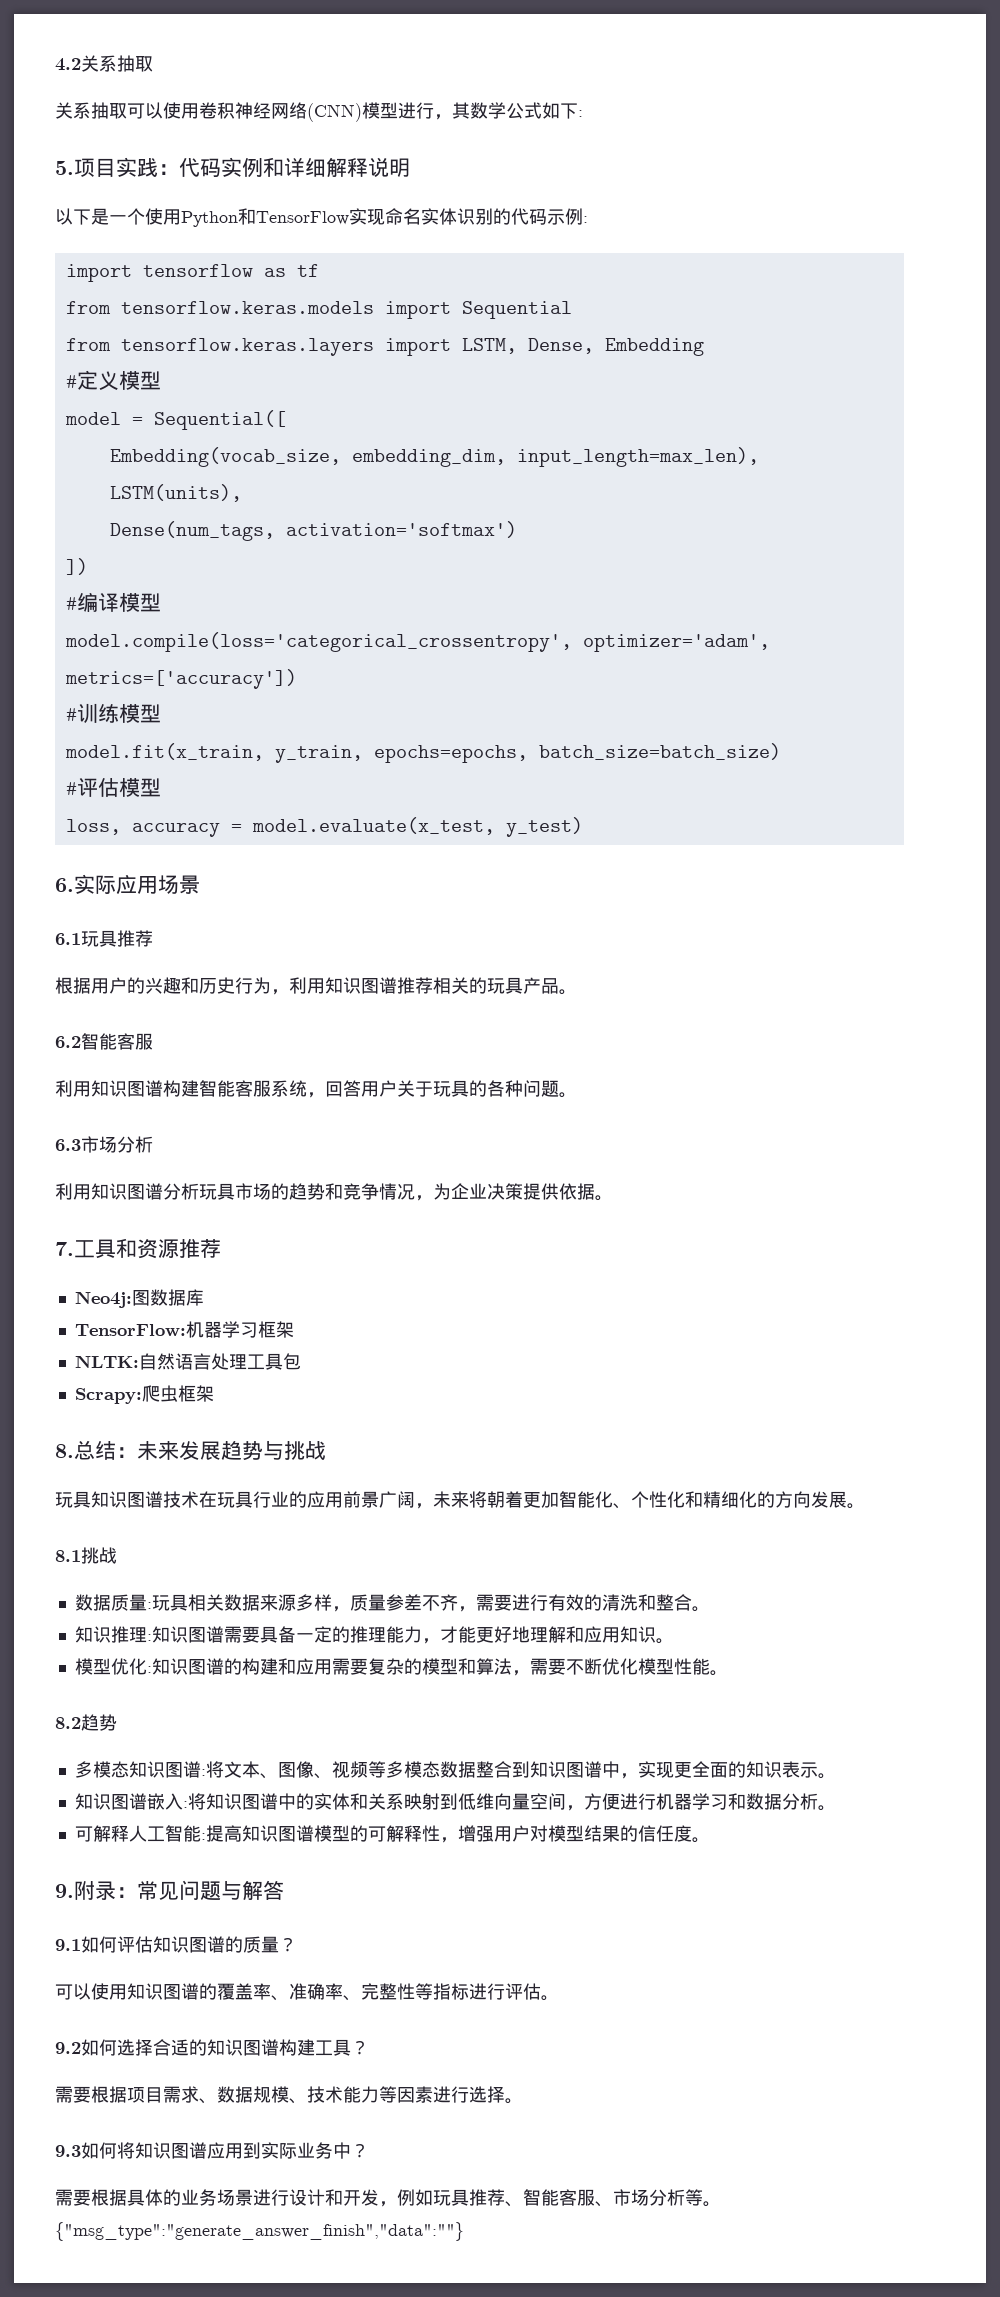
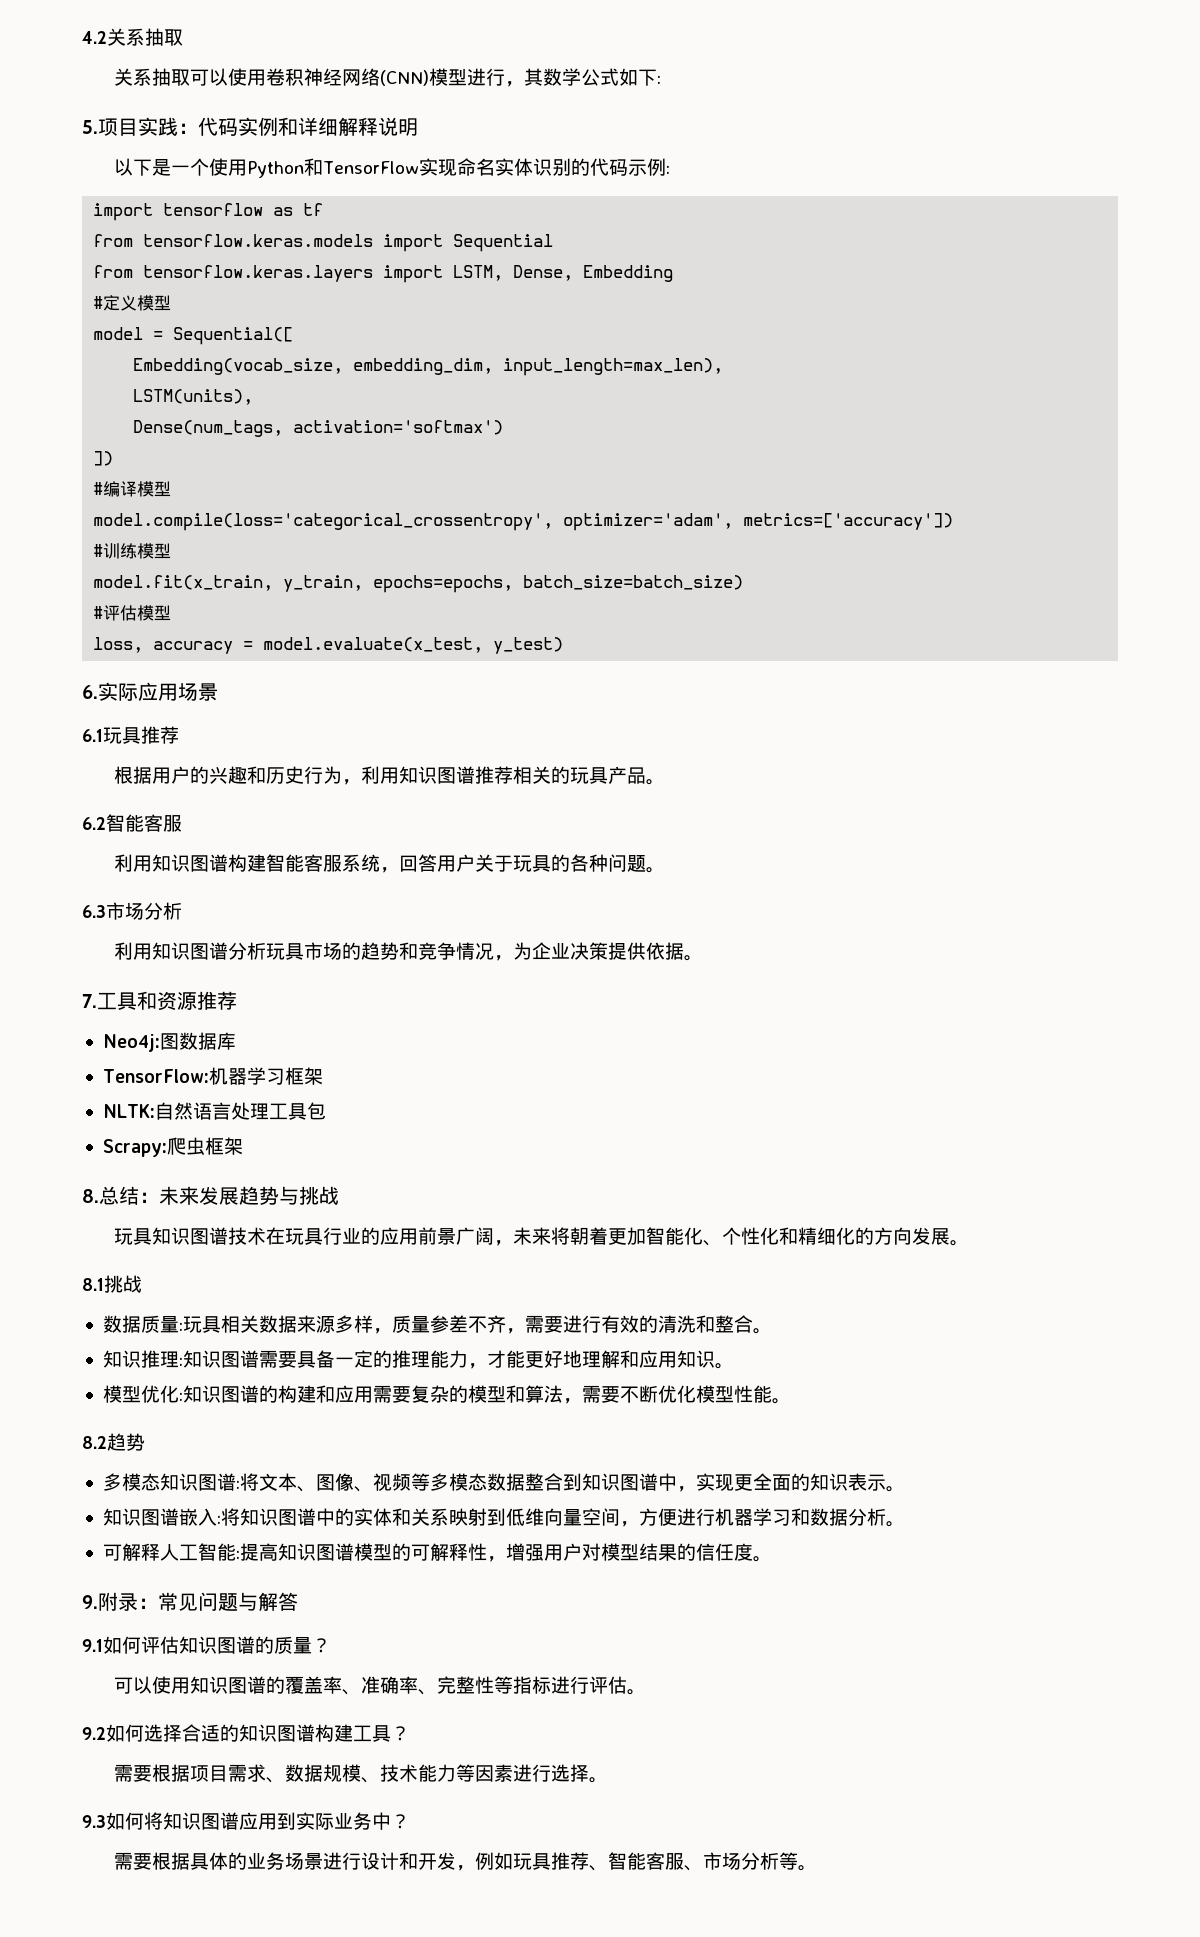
[55,2222,464,2241] {"msg_type":"generate_answer_finish","data":""} -> (817, 1868) none

